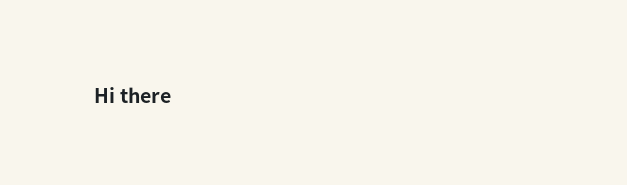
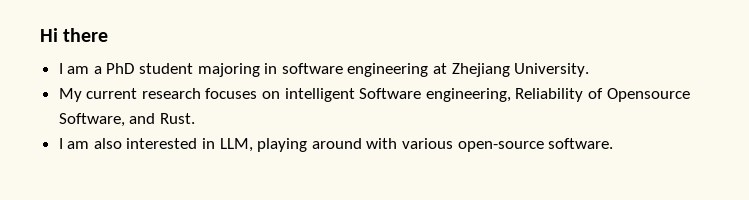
(172, 95) none -> [58,63,590,77] [58,88,690,102] [58,113,195,127] [58,138,614,152] // I am a PhD student majoring in software engineering at Zhejiang University. // My current research focuses on intelligent Software engineering, Reliability of Opensource Software, and Rust. // I am also interested in LLM, playing around with various open-source software.

